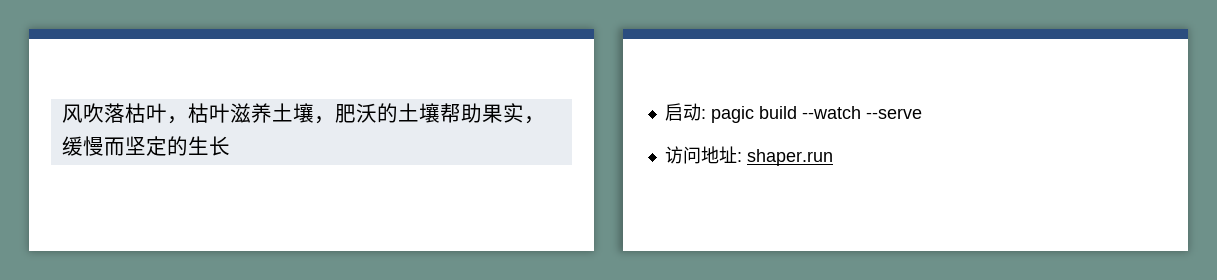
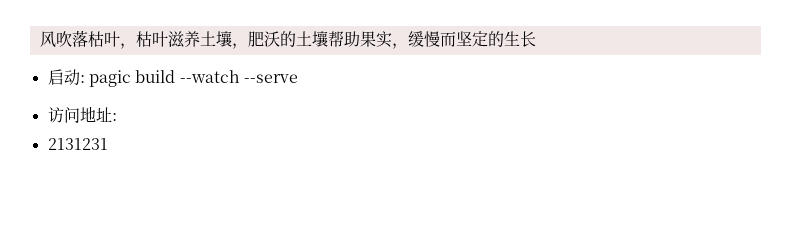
[746,149,833,166] shaper.run -> [47,138,108,150] // 2131231

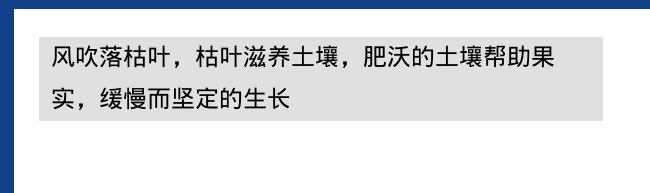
[47,69,298,87] [47,106,117,123] [47,138,108,150] // 启动: pagic build --watch --serve // 访问地址: // 2131231 -> (292, 98) none

